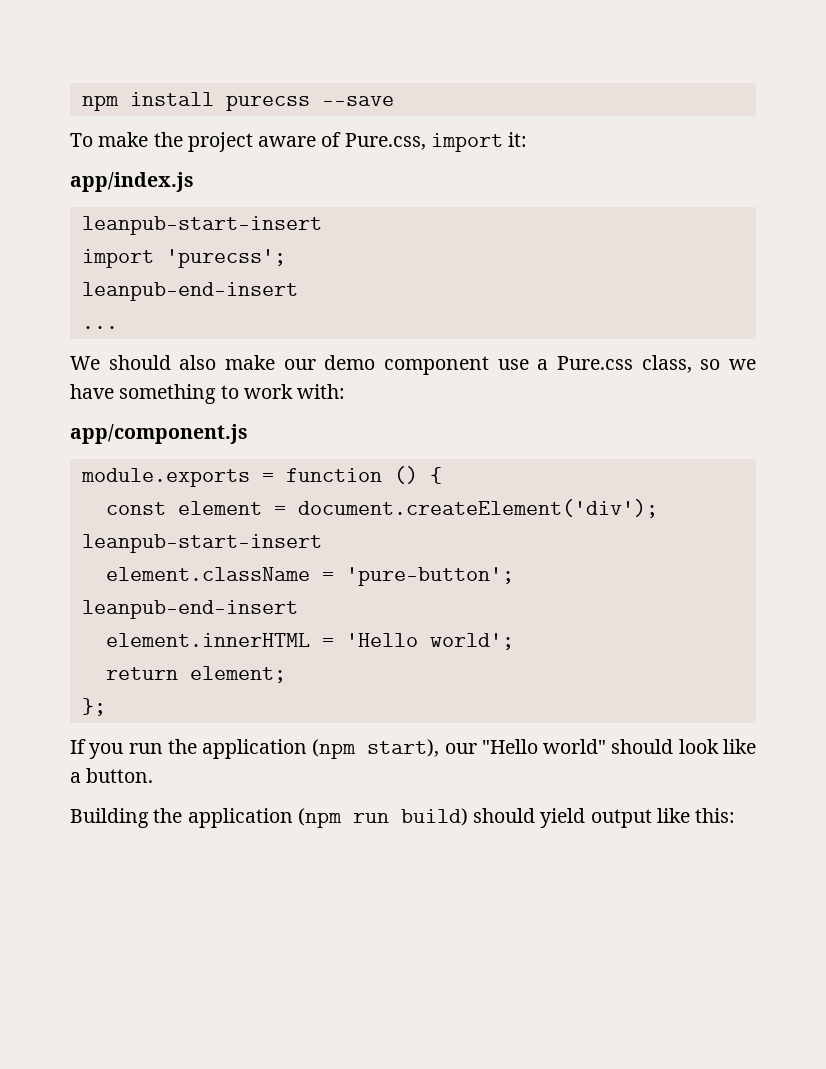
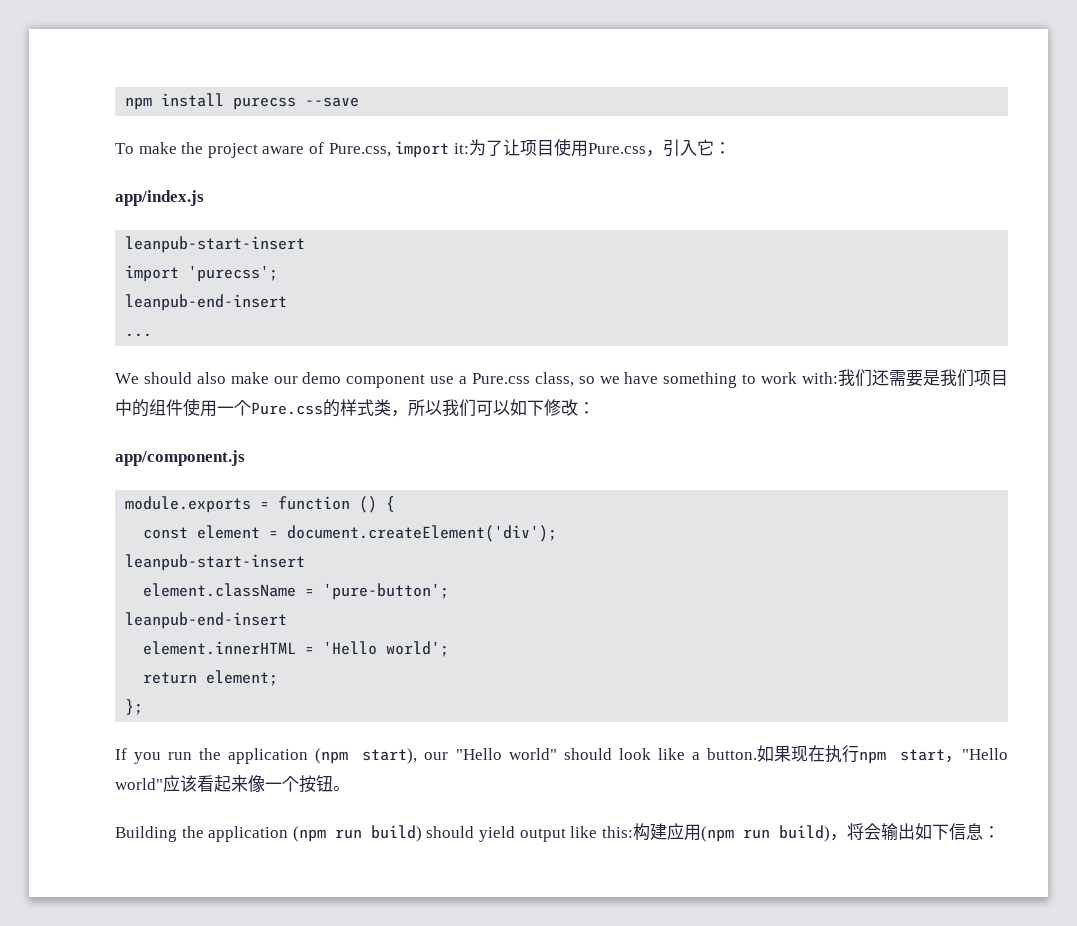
(528, 139) none -> [468,138,731,157] 为了让项目使用Pure.css，引入它：
(346, 391) none -> [837,369,1008,387] [115,398,595,417] 我们还需要是我们项目中的组件使用一个Pure.css的样式类，所以我们可以如下修改：
(154, 775) none -> [757,745,1008,764] [115,775,350,793] 如果现在执行npm start，"Hello world"应该看起来像一个按钮。
(736, 815) none -> [632,823,1000,842] 构建应用(npm run build)，将会输出如下信息：

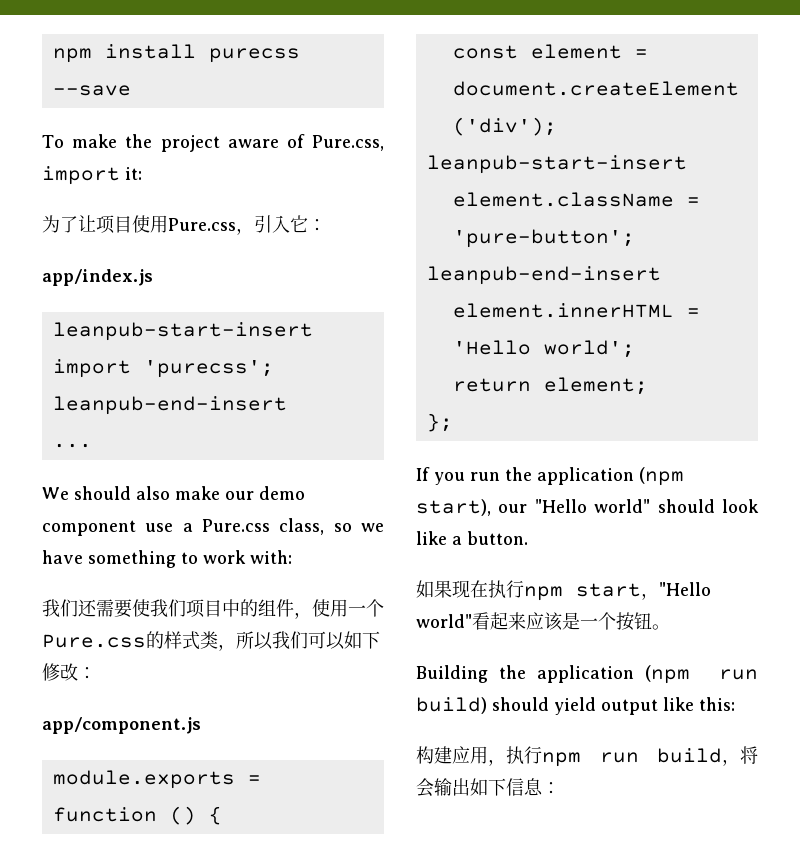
(469, 148) none -> (142, 173) //
(838, 378) none -> (292, 557) //
[922,370,940,386] 是 -> [132,599,150,617] 使
(183, 407) none -> [294,612,312,619] ，
(758, 754) none -> (528, 538) //
[163,775,265,792] 应该看起来像 -> [472,612,580,631] 看起来应该是
(633, 832) none -> (735, 704) //
[700,825,830,842] (npm run build) -> [488,746,722,767] ，执行npm run build

